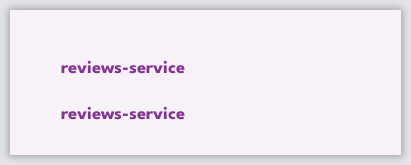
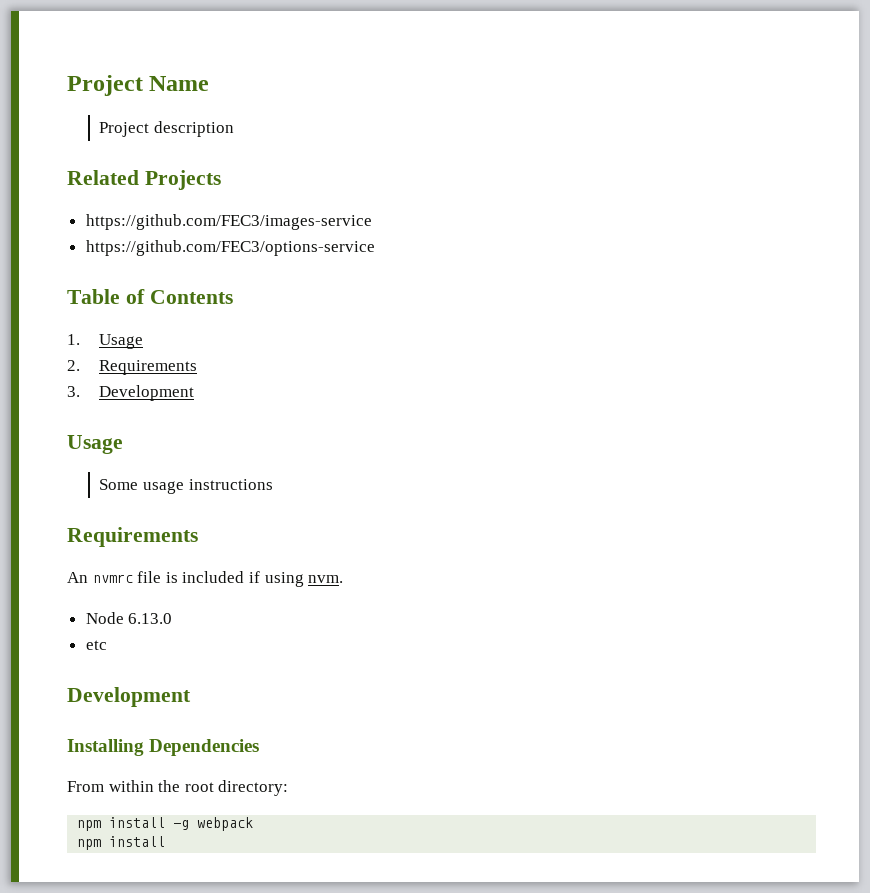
[61,60,185,74] [61,106,185,120] reviews-service // reviews-service -> [67,75,210,96] [99,121,235,137] [67,170,221,190] [85,214,372,230] [85,240,375,256] [67,289,233,304] [67,334,144,349] [67,360,198,375] [67,385,195,401] [67,435,123,454] [99,479,273,494] [67,527,198,547] [67,571,344,587] [85,612,173,624] [85,640,107,650] [67,687,191,707] [67,739,260,756] [67,780,289,796] [77,817,254,831] [77,836,166,850] Project Name // Project description // Related Projects // https://github.com/FEC3/images-service // https://github.com/FEC3/options-service // Table of Contents // 1. Usage // 2. Requirements // 3. Development // Usage // Some usage instructions // Requirements // An nvmrc file is included if using nvm. // Node 6.13.0 // etc // Development // Installing Dependencies // From within the root directory: // npm install -g webpack // npm install

